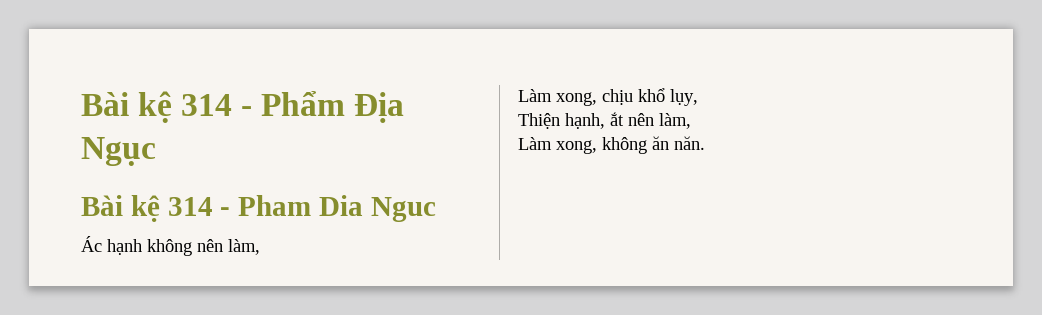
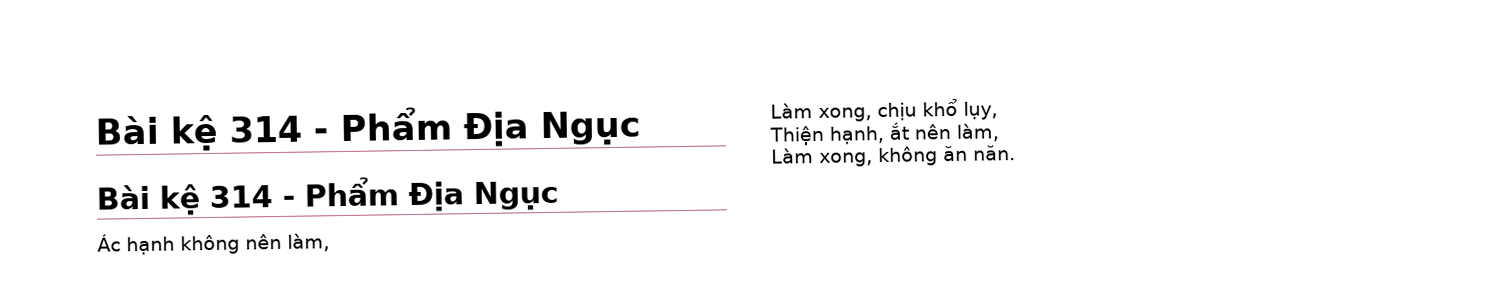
[238,195,436,222] Pham Dia Nguc -> [304,176,559,213] Phẩm Địa Ngục

